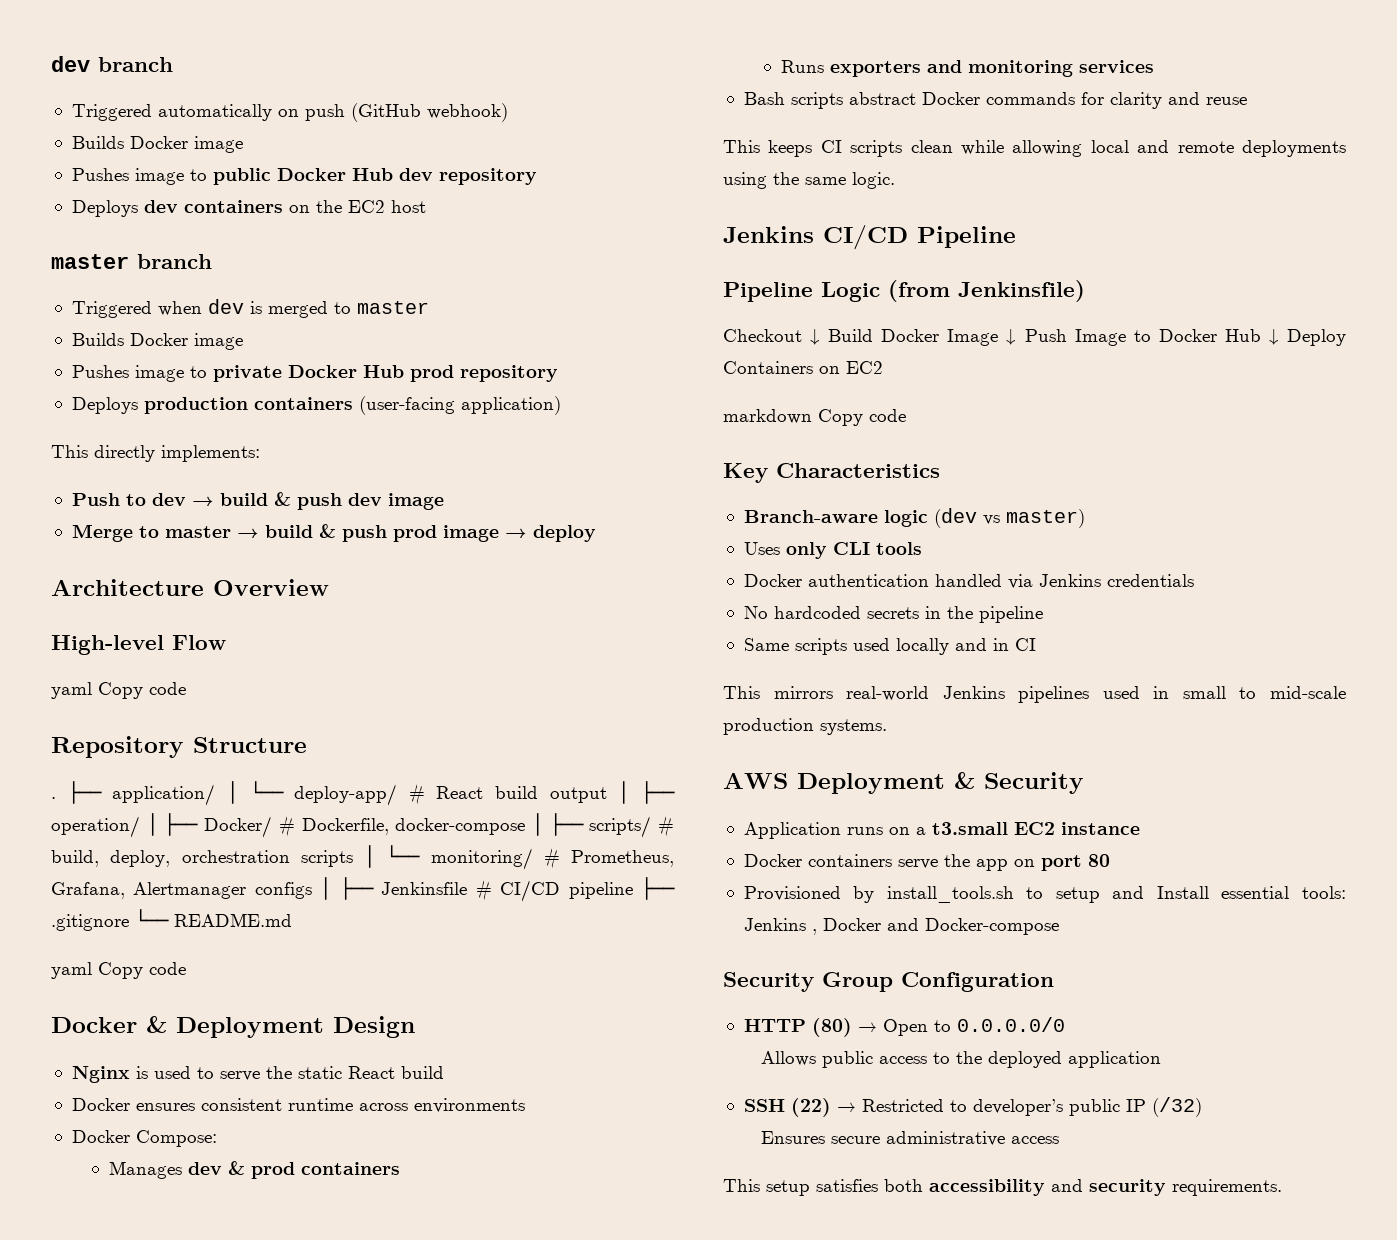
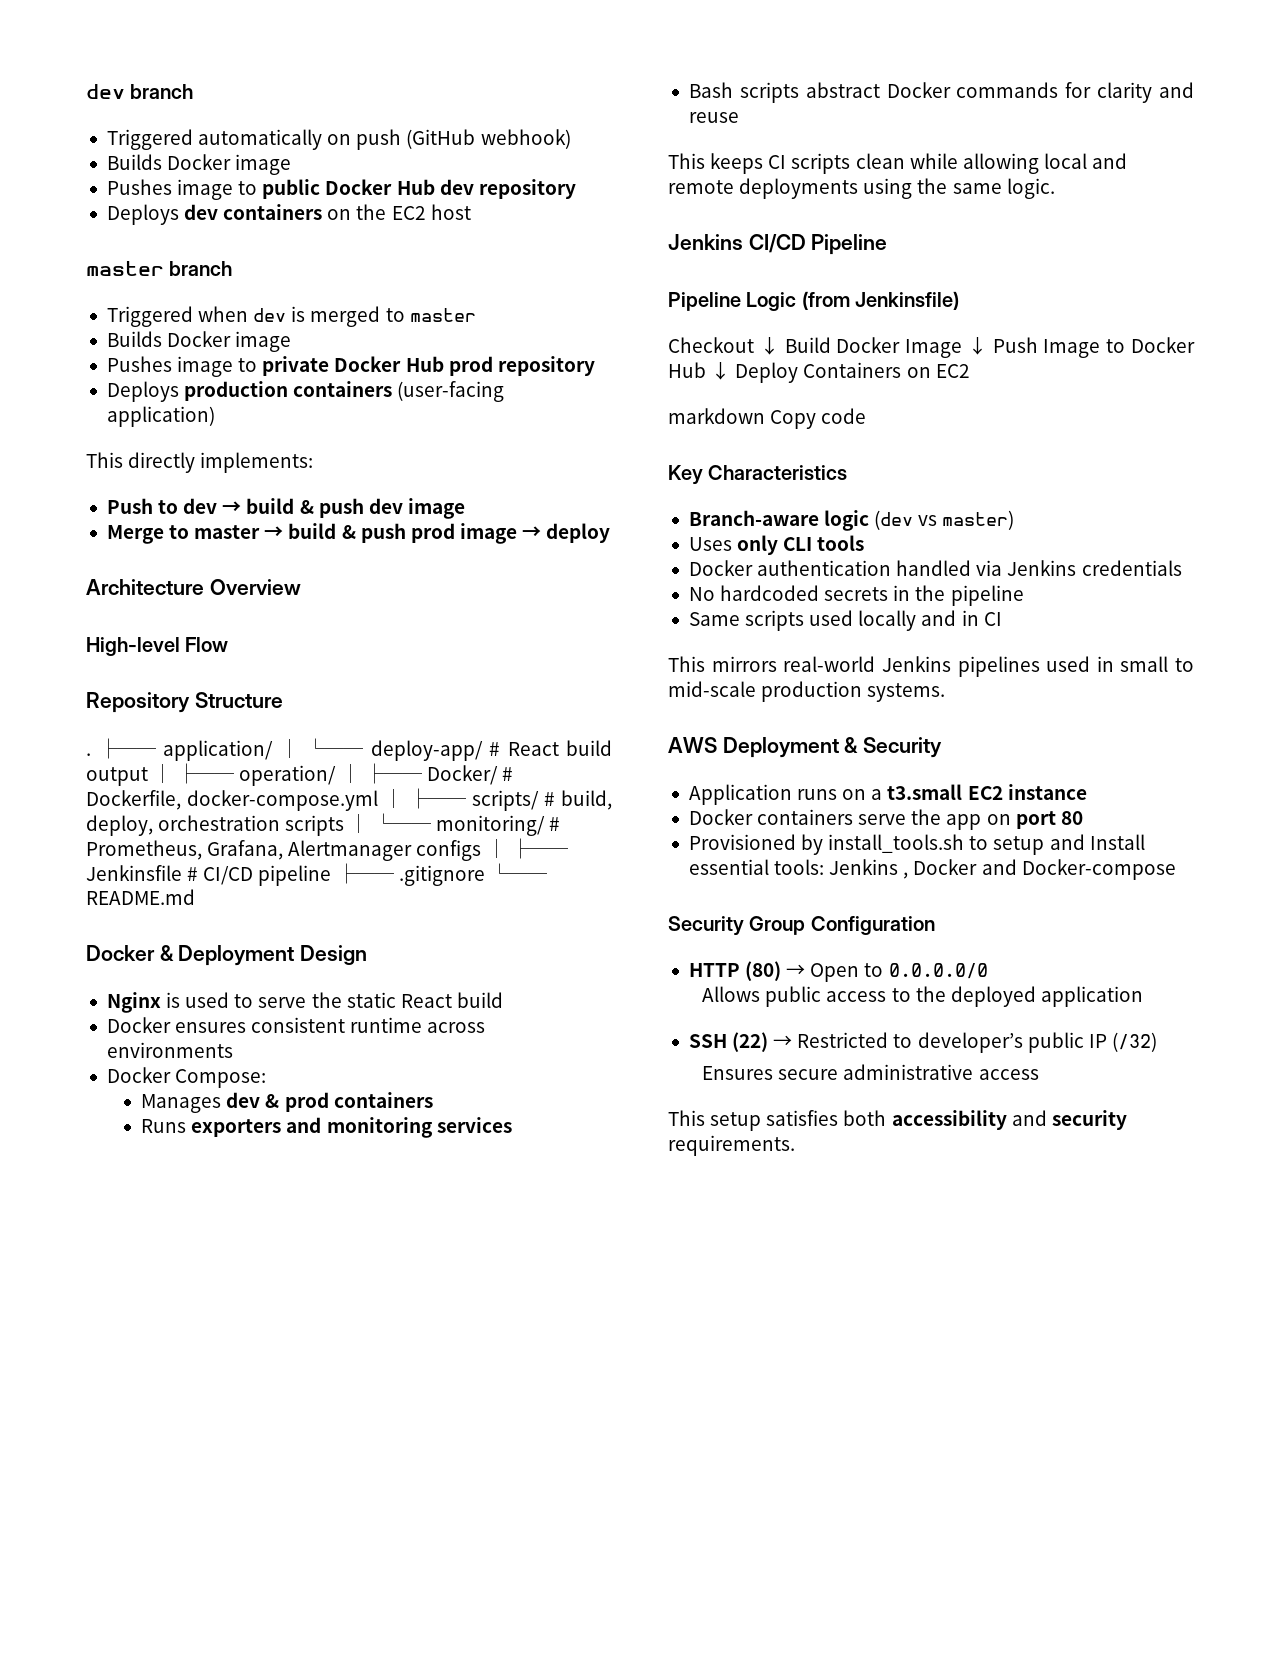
[51,682,186,699] // yaml Copy code -> (229, 644) none
[395,818,526,835] docker-compose -> [187,790,378,811] docker-compose.yml
[51,962,186,979] // yaml Copy code -> (195, 897) none

